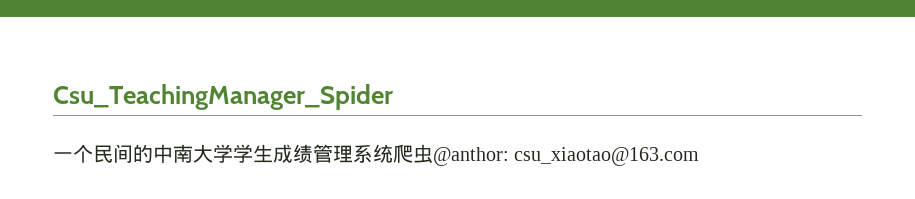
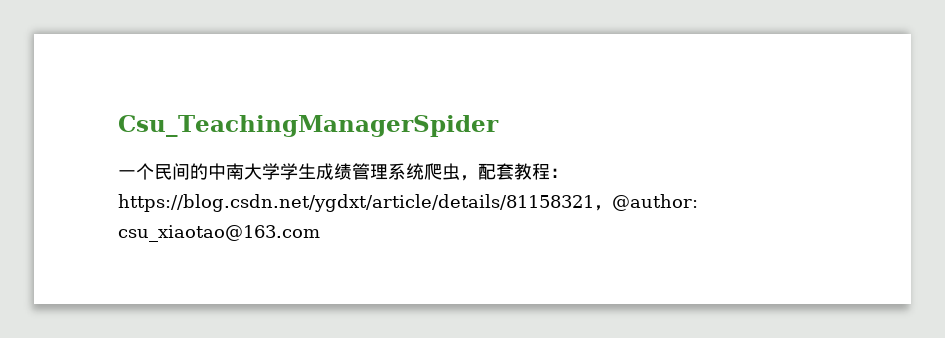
[53,84,393,110] Csu_TeachingManager_Spider -> [118,115,499,137] Csu_TeachingManagerSpider
[433,147,509,166] @anthor: -> [460,163,568,181] [118,194,698,212] ，配套教程：https://blog.csdn.net/ygdxt/article/details/81158321，@author:

